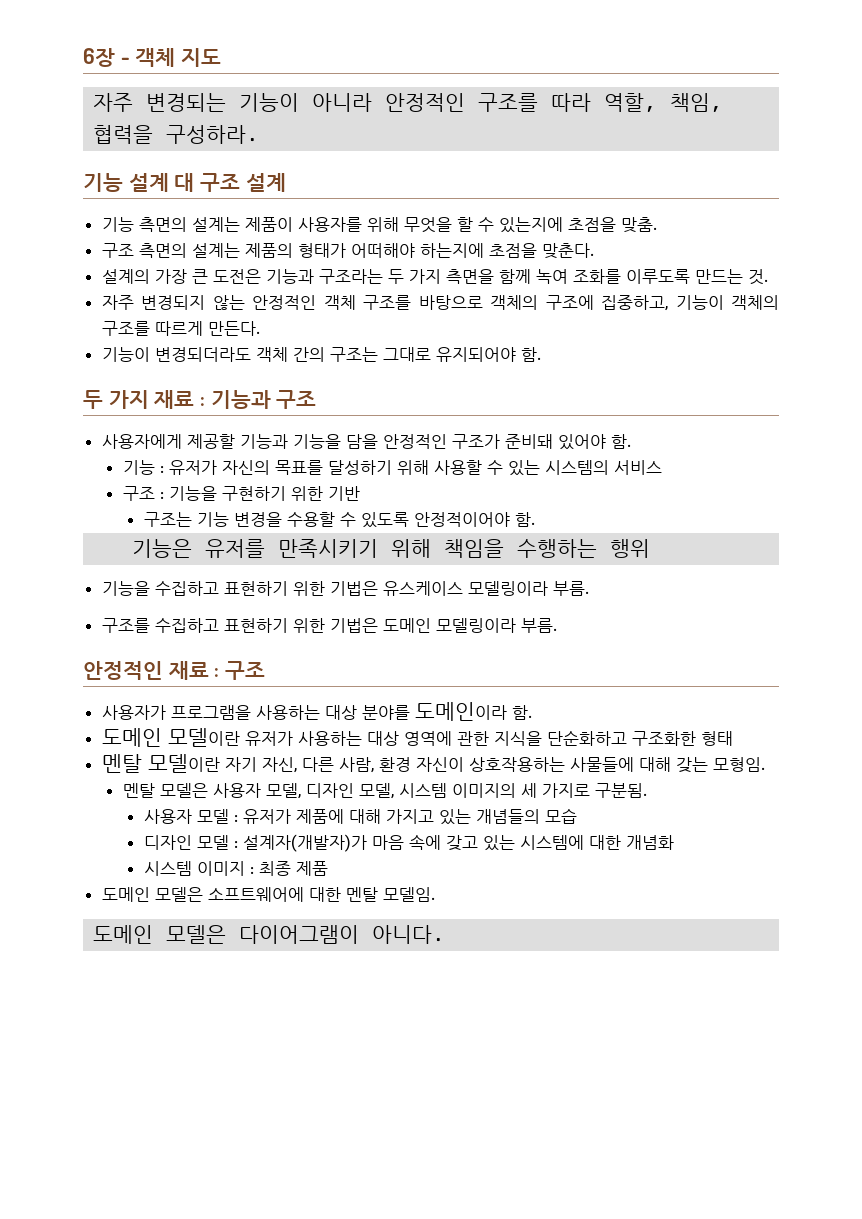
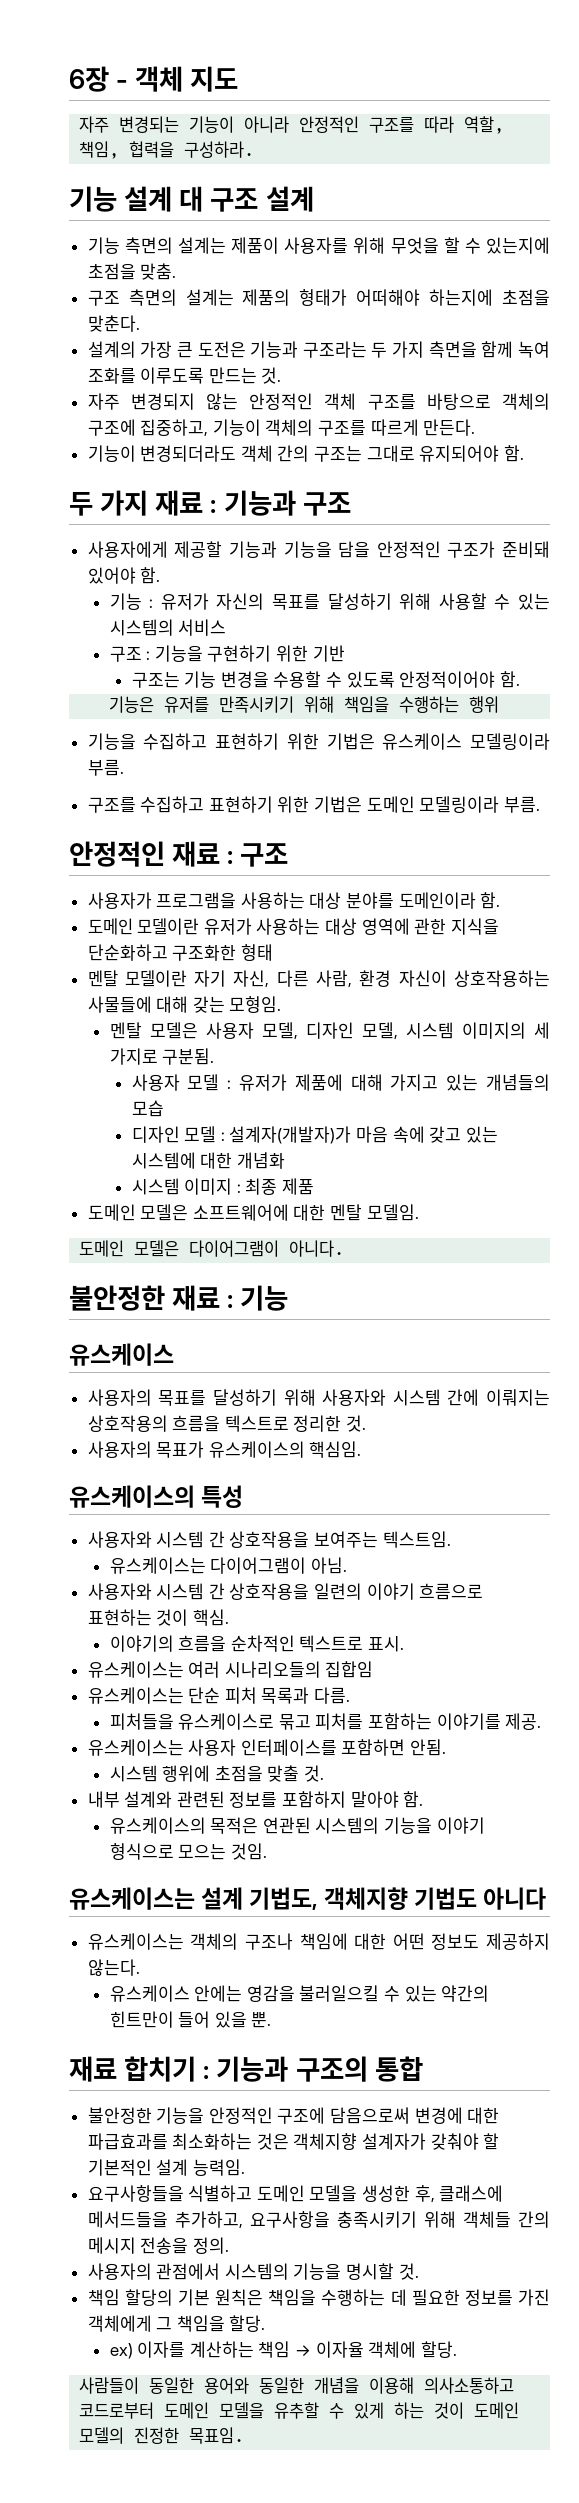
(446, 934) none -> [69,1285,289,1311] [69,1343,174,1366] [87,1389,550,1406] [87,1415,367,1432] [87,1441,362,1458] [69,1485,244,1508] [87,1531,451,1548] [109,1557,347,1574] [87,1583,484,1600] [87,1609,229,1626] [109,1635,405,1652] [87,1661,374,1678] [87,1687,351,1704] [109,1713,542,1730] [87,1739,447,1756] [109,1765,325,1782] [87,1791,424,1808] [109,1817,485,1834] [109,1843,267,1860] [69,1887,547,1910] [87,1933,550,1950] [87,1959,140,1976] [109,1985,490,2002] [109,2011,272,2028] [69,2056,423,2082] [87,2107,500,2124] [87,2133,500,2150] [87,2159,245,2176] [87,2185,504,2203] [87,2211,550,2229] [87,2237,229,2254] [87,2263,419,2280] [87,2289,550,2306] [87,2315,266,2332] [109,2341,457,2359] [79,2377,515,2394] [79,2402,520,2419] [79,2427,245,2444] // 불안정한 재료 : 기능 // 유스케이스 // 사용자의 목표를 달성하기 위해 사용자와 시스템 간에 이뤄지는 상호작용의 흐름을 텍스트로 정리한 것. // 사용자의 목표가 유스케이스의 핵심임. // 유스케이스의 특성 // 사용자와 시스템 간 상호작용을 보여주는 텍스트임. // 유스케이스는 다이어그램이 아님. // 사용자와 시스템 간 상호작용을 일련의 이야기 흐름으로 표현하는 것이 핵심. // 이야기의 흐름을 순차적인 텍스트로 표시. // 유스케이스는 여러 시나리오들의 집합임 // 유스케이스는 단순 피처 목록과 다름. // 피처들을 유스케이스로 묶고 피처를 포함하는 이야기를 제공. // 유스케이스는 사용자 인터페이스를 포함하면 안됨. // 시스템 행위에 초점을 맞출 것. // 내부 설계와 관련된 정보를 포함하지 말아야 함. // 유스케이스의 목적은 연관된 시스템의 기능을 이야기 형식으로 모으는 것임. // 유스케이스는 설계 기법도, 객체지향 기법도 아니다 // 유스케이스는 객체의 구조나 책임에 대한 어떤 정보도 제공하지 않는다. // 유스케이스 안에는 영감을 불러일으킬 수 있는 약간의 힌트만이 들어 있을 뿐. // 재료 합치기 : 기능과 구조의 통합 // 불안정한 기능을 안정적인 구조에 담음으로써 변경에 대한 파급효과를 최소화하는 것은 객체지향 설계자가 갖춰야 할 기본적인 설계 능력임. // 요구사항들을 식별하고 도메인 모델을 생성한 후, 클래스에 메서드들을 추가하고, 요구사항을 충족시키기 위해 객체들 간의 메시지 전송을 정의. // 사용자의 관점에서 시스템의 기능을 명시할 것. // 책임 할당의 기본 원칙은 책임을 수행하는 데 필요한 정보를 가진 객체에게 그 책임을 할당. // ex) 이자를 계산하는 책임 → 이자율 객체에 할당. // 사람들이 동일한 용어와 동일한 개념을 이용해 의사소통하고 코드로부터 도메인 모델을 유추할 수 있게 하는 것이 도메인 모델의 진정한 목표임.

